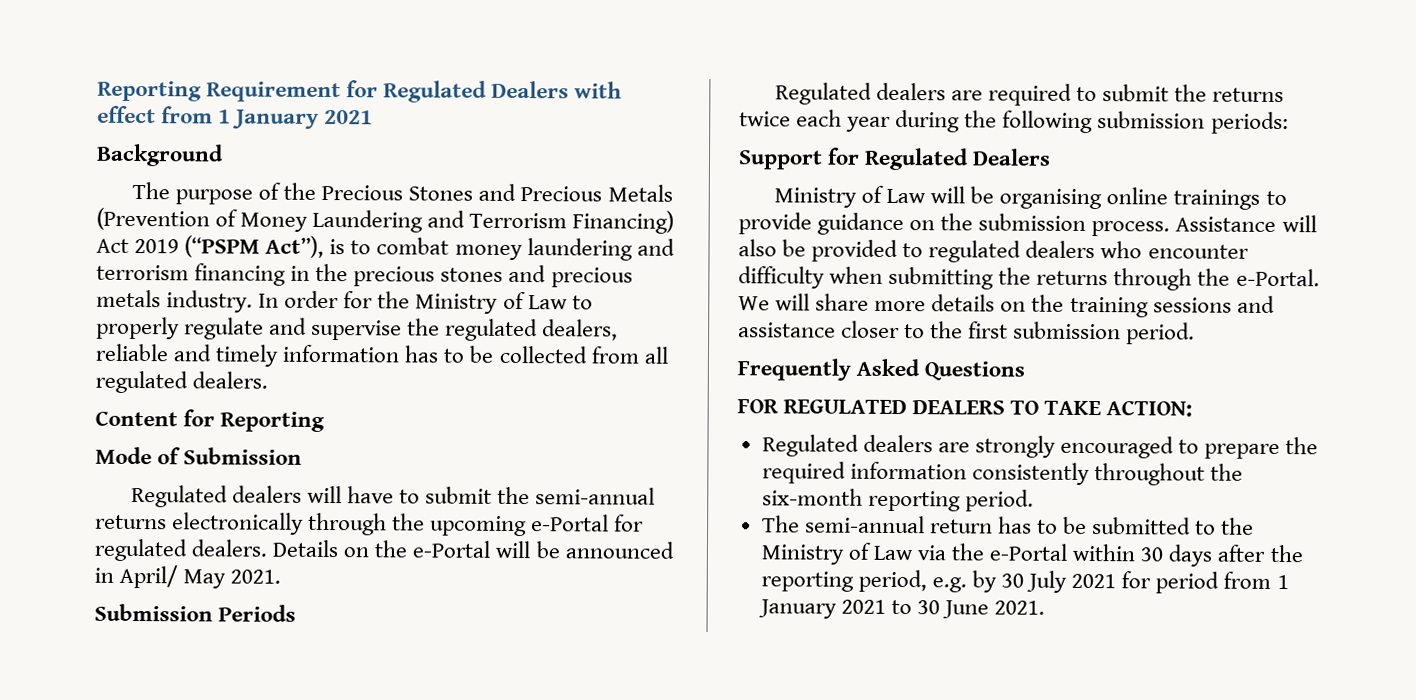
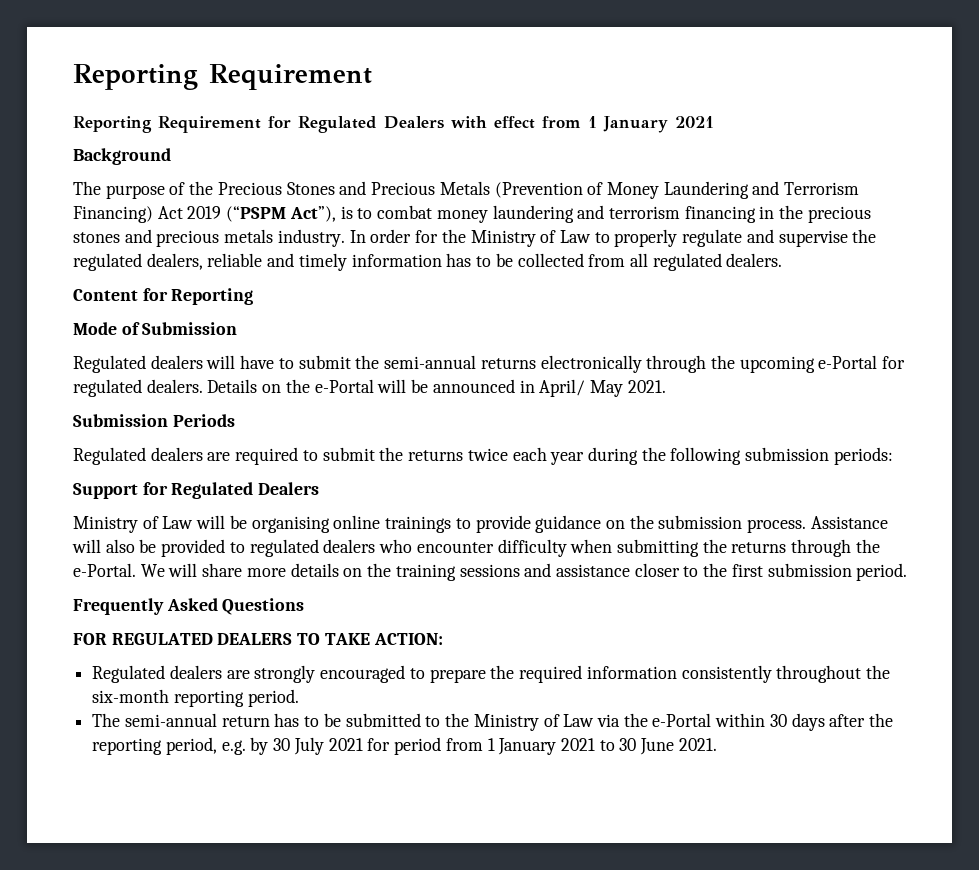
[97,80,342,103] Reporting Requirement -> [73,64,372,90] [73,116,261,133] Reporting Requirement // Reporting Requirement

